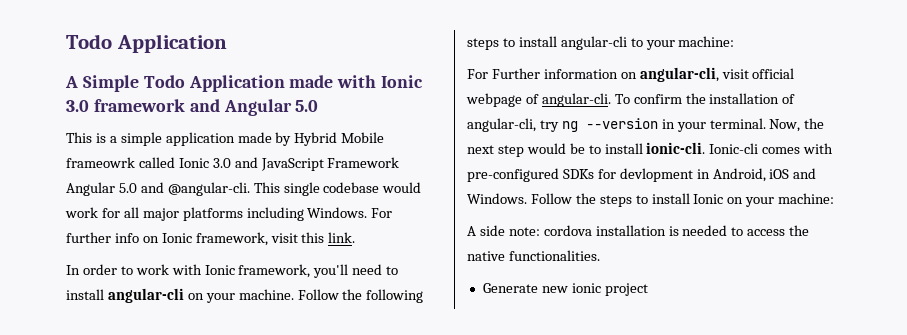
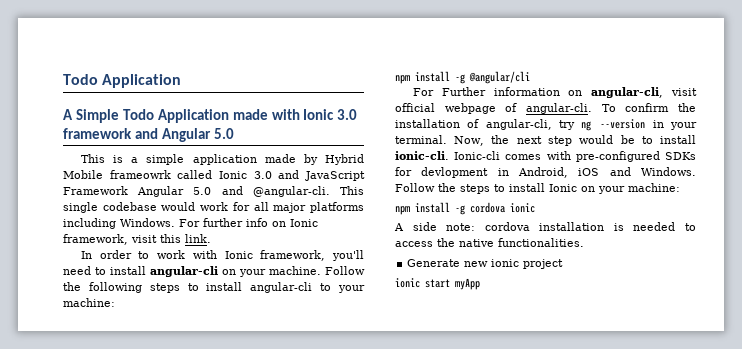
(735, 41) none -> [395,71,530,84] // npm install -g @angular/cli
(835, 198) none -> [395,202,535,215] // npm install -g cordova ionic
(648, 289) none -> [395,278,480,290] // ionic start myApp

